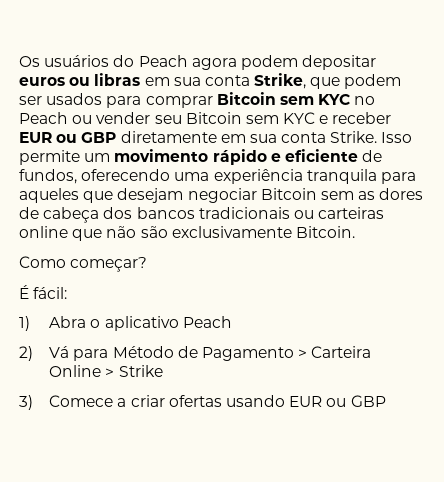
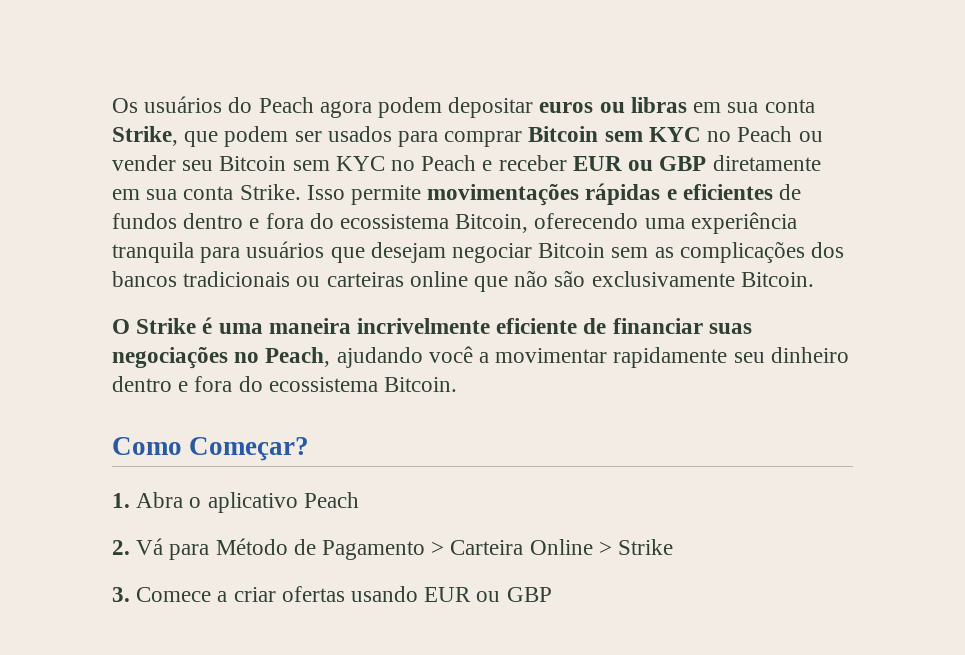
(316, 118) none -> [391,155,477,171] no Peach
[84,149,383,165] [19,169,77,184] um movimento rápido e eficiente de fundos, -> [427,183,802,206] [112,213,529,233] movimentações rápidas e eficientes de fundos dentro e fora do ecossistema Bitcoin,
[19,188,79,203] aqueles -> [246,241,325,258] usuários
[379,188,424,200] [19,207,100,223] dores de cabeça -> [679,241,805,263] complicações
[19,256,148,272] [19,285,68,299] [19,316,30,331] Como começar? // É fácil: // 1) -> [112,317,752,334] [112,346,849,369] [112,376,458,392] [112,437,310,461] [112,493,130,508] O Strike é uma maneira incrivelmente eficiente de financiar suas negociações no Peach, ajudando você a movimentar rapidamente seu dinheiro dentro e fora do ecossistema Bitcoin. // Como Começar? // 1.
[19,346,33,361] 2) -> [112,540,130,555] 2.
[19,395,33,410] 3) -> [112,587,130,602] 3.

